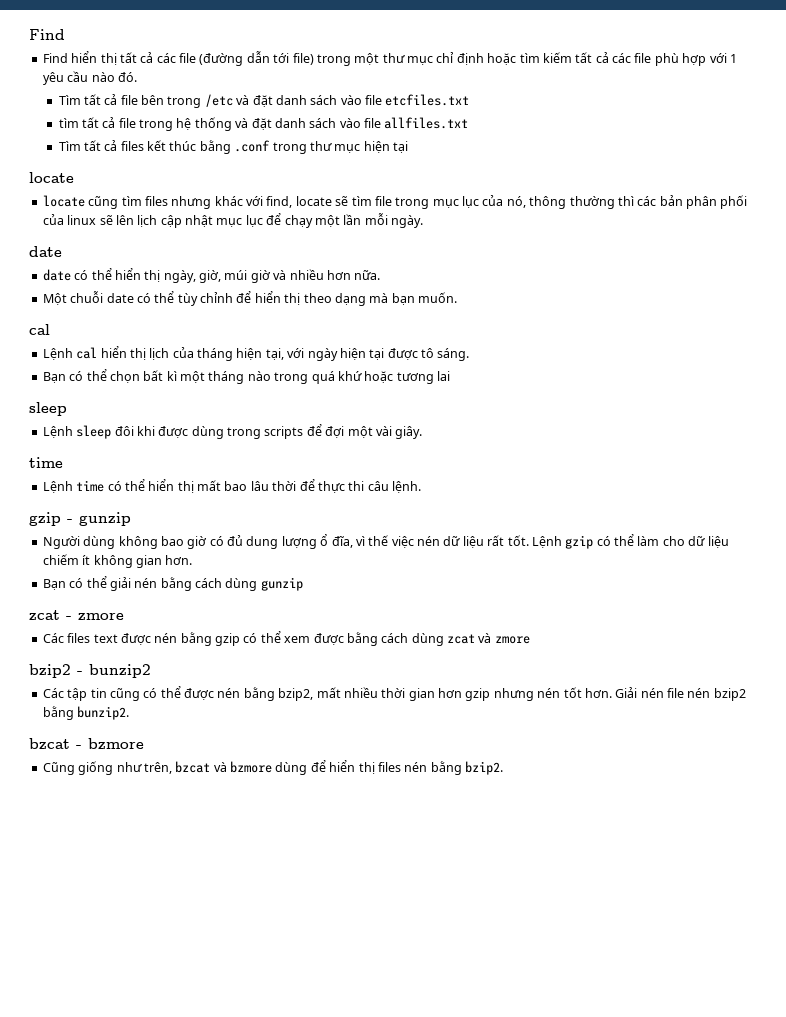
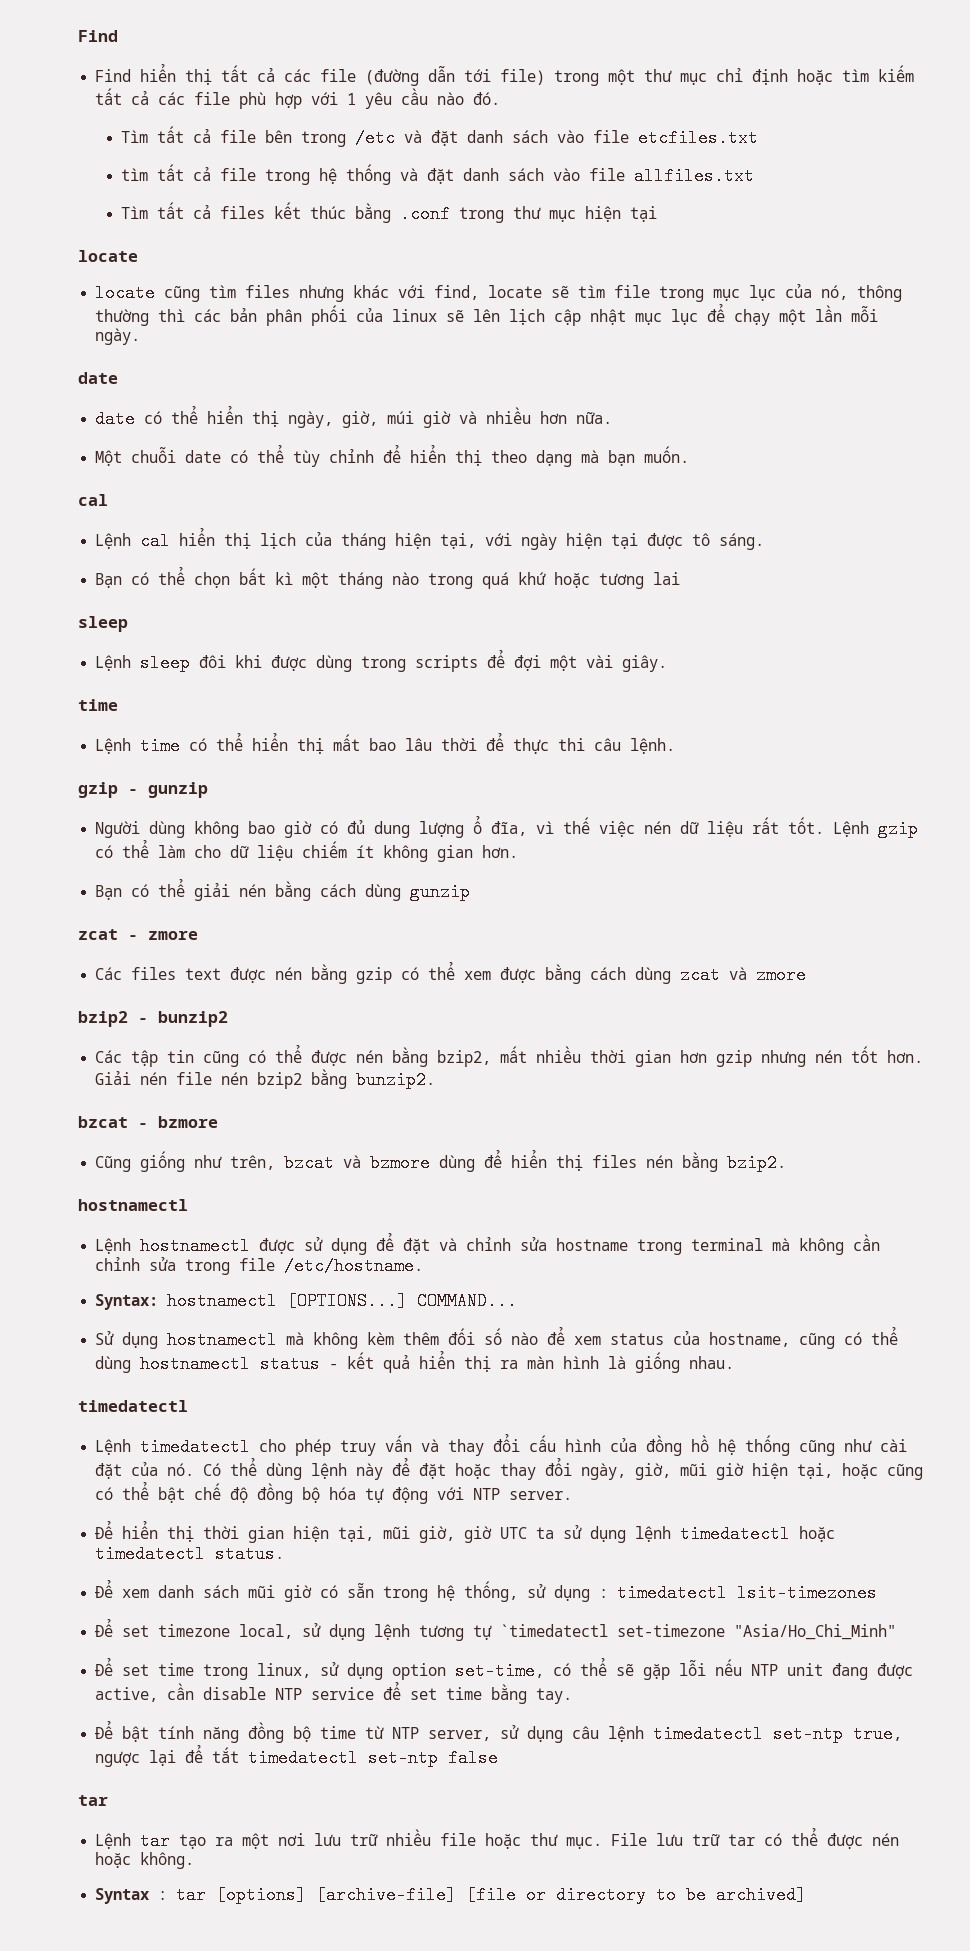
(503, 768) none -> [78,1199,188,1211] [95,1233,881,1255] [95,1257,424,1275] [95,1292,518,1310] [95,1327,899,1349] [95,1351,735,1373] [78,1400,188,1412] [95,1434,908,1456] [95,1458,924,1480] [95,1482,573,1504] [95,1521,836,1543] [95,1545,285,1563] [95,1580,878,1602] [95,1619,897,1641] [95,1658,914,1680] [95,1682,573,1704] [95,1721,903,1743] [95,1745,499,1767] [78,1795,108,1806] [95,1828,900,1850] [95,1852,195,1869] [95,1886,807,1904] // hostnamectl // Lệnh hostnamectl được sử dụng để đặt và chỉnh sửa hostname trong terminal mà không cần chỉnh sửa trong file /etc/hostname. // Syntax: hostnamectl [OPTIONS...] COMMAND... // Sử dụng hostnamectl mà không kèm thêm đối số nào để xem status của hostname, cũng có thể dùng hostnamectl status - kết quả hiển thị ra màn hình là giống nhau. // timedatectl // Lệnh timedatectl cho phép truy vấn và thay đổi cấu hình của đồng hồ hệ thống cũng như cài đặt của nó. Có thể dùng lệnh này để đặt hoặc thay đổi ngày, giờ, mũi giờ hiện tại, hoặc cũng có thể bật chế độ đồng bộ hóa tự động với NTP server. // Để hiển thị thời gian hiện tại, mũi giờ, giờ UTC ta sử dụng lệnh timedatectl hoặc timedatectl status. // Để xem danh sách mũi giờ có sẵn trong hệ thống, sử dụng : timedatectl lsit-timezones // Để set timezone local, sử dụng lệnh tương tự `timedatectl set-timezone "Asia/Ho_Chi_Minh" // Để set time trong linux, sử dụng option set-time, có thể sẽ gặp lỗi nếu NTP unit đang được active, cần disable NTP service để set time bằng tay. // Để bật tính năng đồng bộ time từ NTP server, sử dụng câu lệnh timedatectl set-ntp true, ngược lại để tắt timedatectl set-ntp false // tar // Lệnh tar tạo ra một nơi lưu trữ nhiều file hoặc thư mục. File lưu trữ tar có thể được nén hoặc không. // Syntax : tar [options] [archive-file] [file or directory to be archived]

